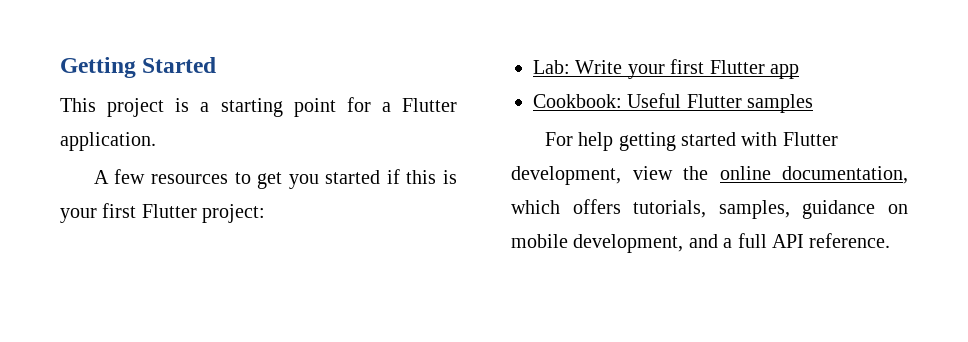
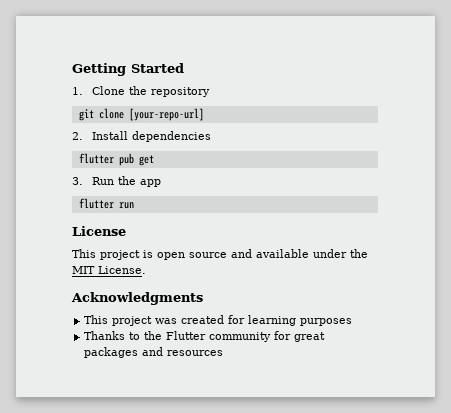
[60,97,457,117] [60,132,156,151] [93,169,457,189] [60,203,266,223] [533,59,799,79] [533,93,814,113] [544,132,838,151] [511,166,908,185] [511,199,908,219] [511,233,891,253] This project is a starting point for a Flutter application. // A few resources to get you started if this is your first Flutter project: // Lab: Write your first Flutter app // Cookbook: Useful Flutter samples // For help getting started with Flutter development, view the online documentation, which offers tutorials, samples, guidance on mobile development, and a full API reference. -> [72,86,210,97] [78,108,204,121] [72,131,211,142] [78,153,154,166] [72,176,161,187] [78,198,134,209] [72,226,126,236] [72,249,368,260] [72,266,146,274] [71,292,203,305] [84,315,353,326] [84,331,326,342] [84,347,224,358] 1. Clone the repository // git clone [your-repo-url] // 2. Install dependencies // flutter pub get // 3. Run the app // flutter run // License // This project is open source and available under the MIT License. // Acknowledgments // This project was created for learning purposes // Thanks to the Flutter community for great packages and resources

